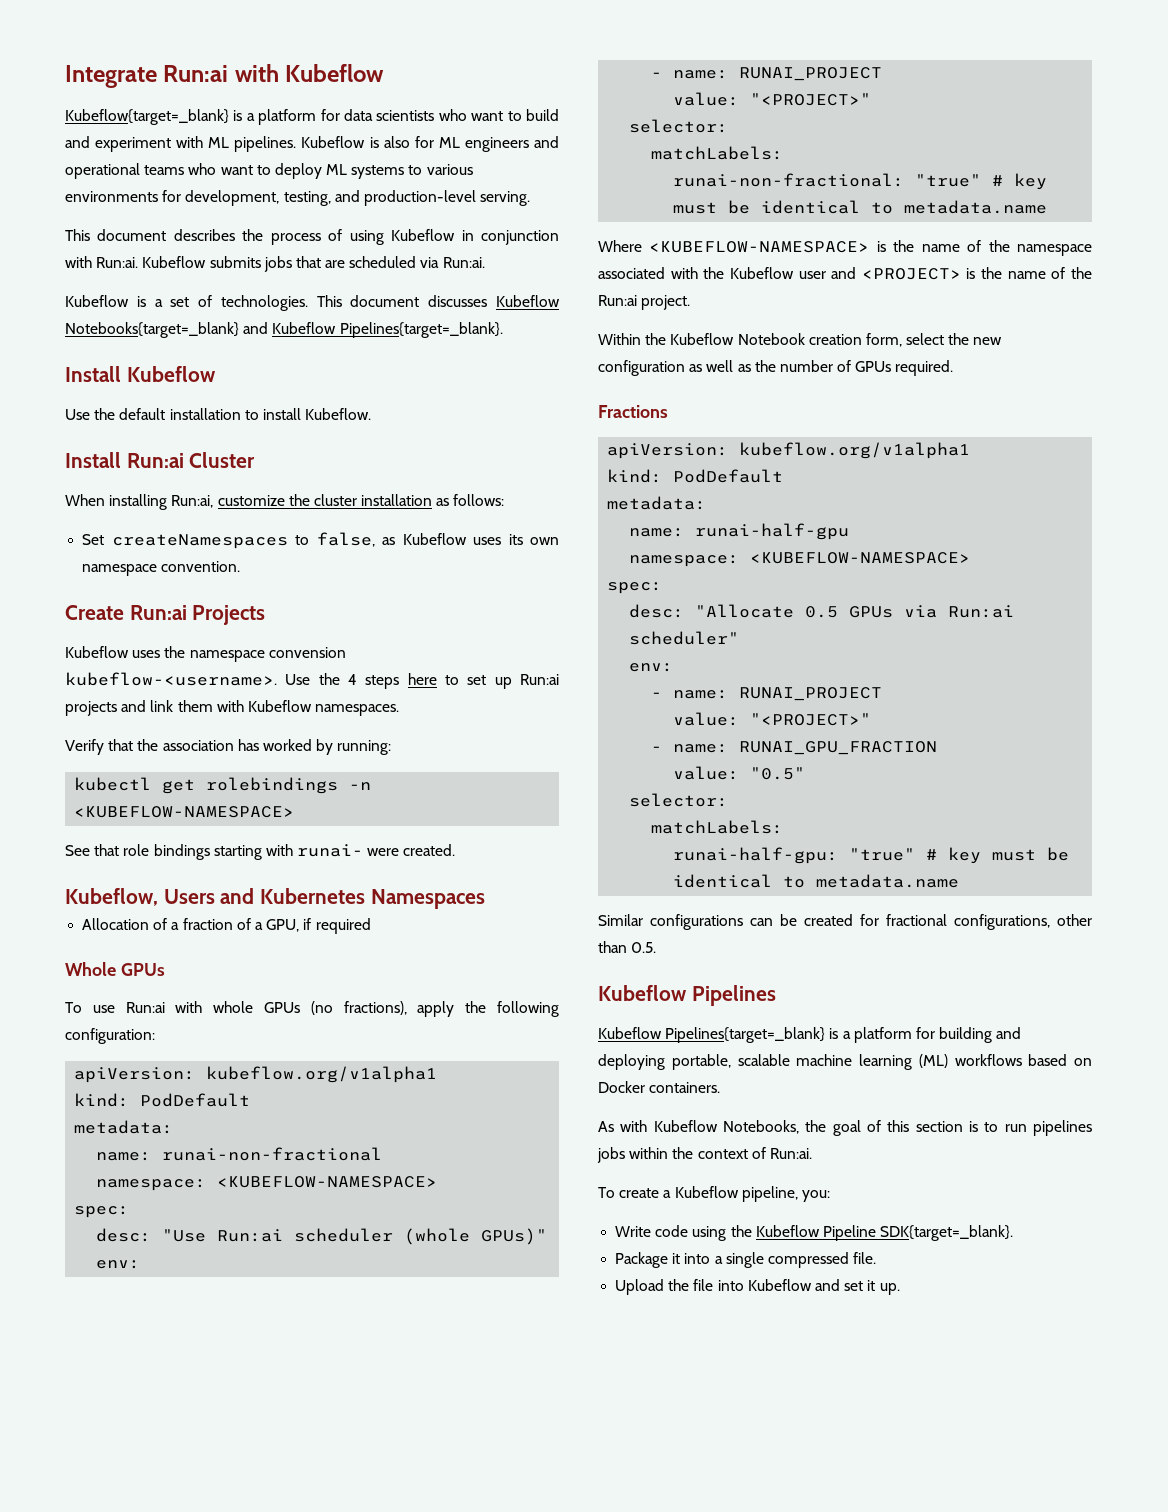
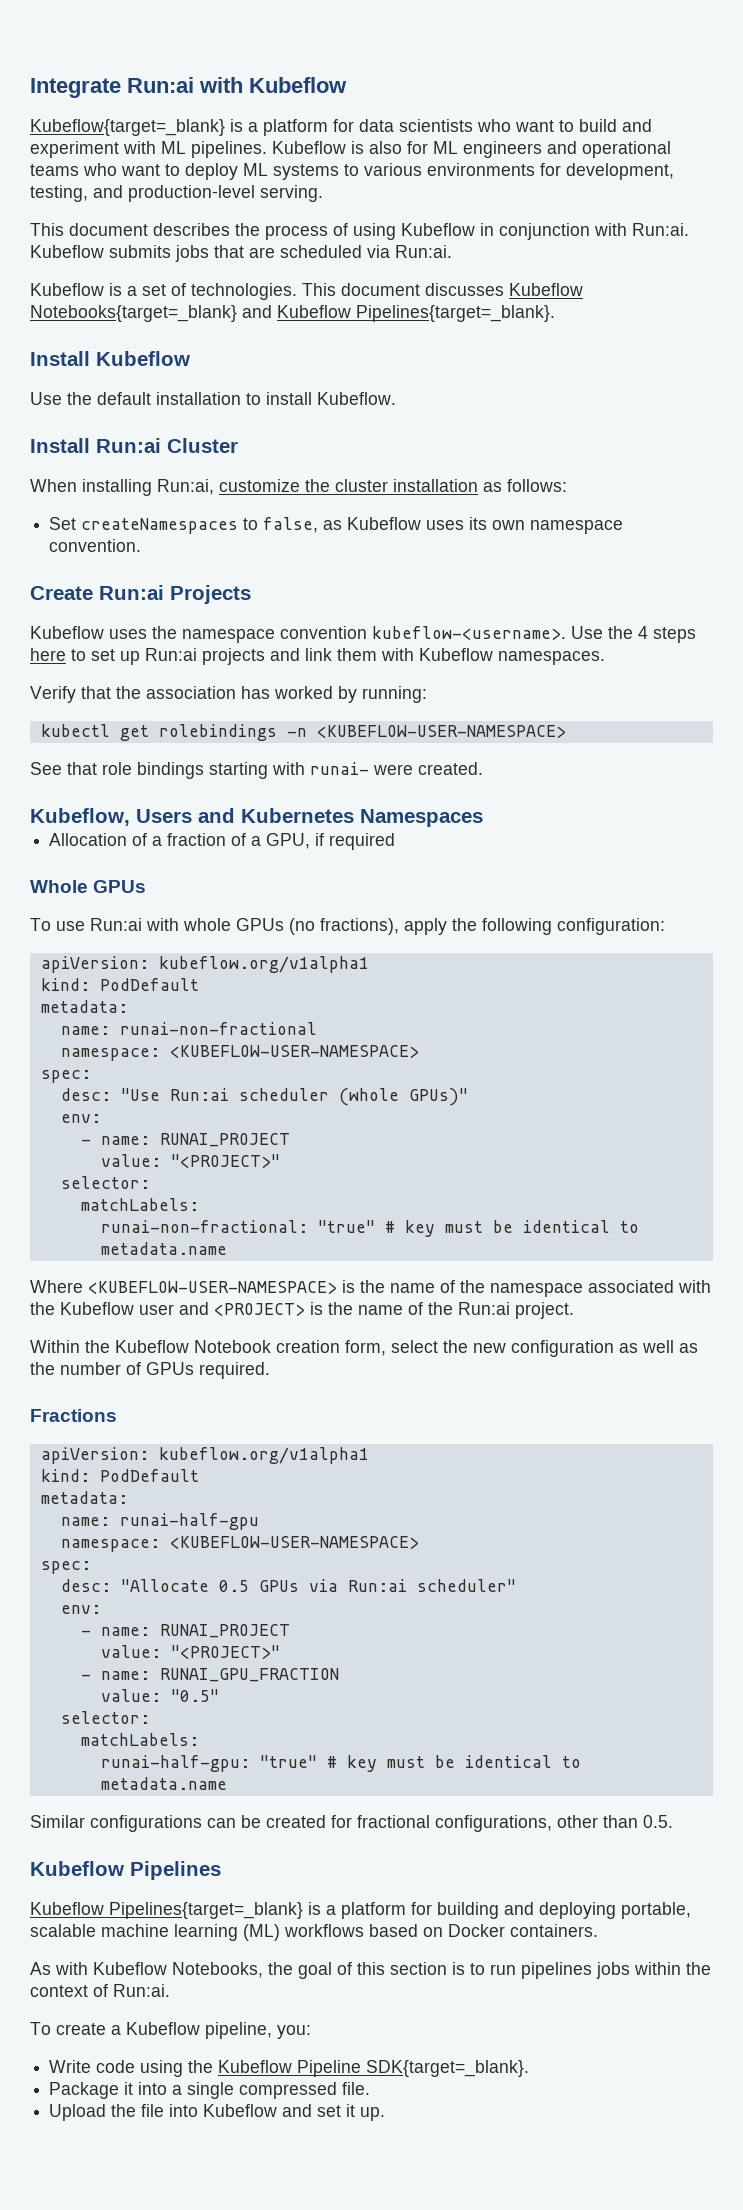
[268,647,346,658] convension -> [280,626,367,639] convention
[74,806,295,818] <KUBEFLOW-NAMESPACE> -> [316,725,566,738] <KUBEFLOW-USER-NAMESPACE>
[217,1176,438,1188] <KUBEFLOW-NAMESPACE> -> [169,1045,419,1058] <KUBEFLOW-USER-NAMESPACE>
[649,241,870,253] <KUBEFLOW-NAMESPACE> -> [88,1281,337,1294] <KUBEFLOW-USER-NAMESPACE>
[750,552,971,564] <KUBEFLOW-NAMESPACE> -> [169,1536,419,1549] <KUBEFLOW-USER-NAMESPACE>

